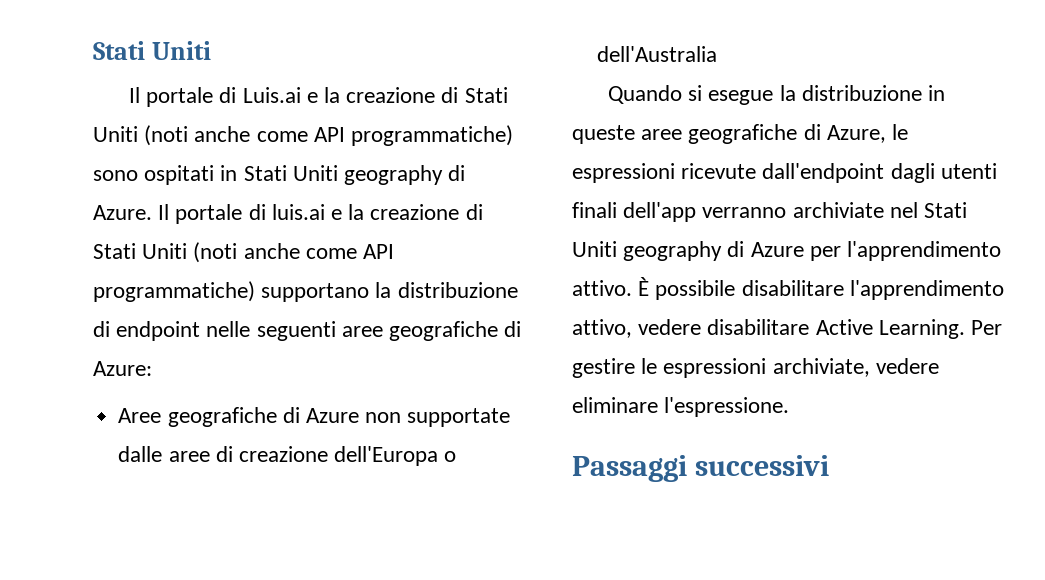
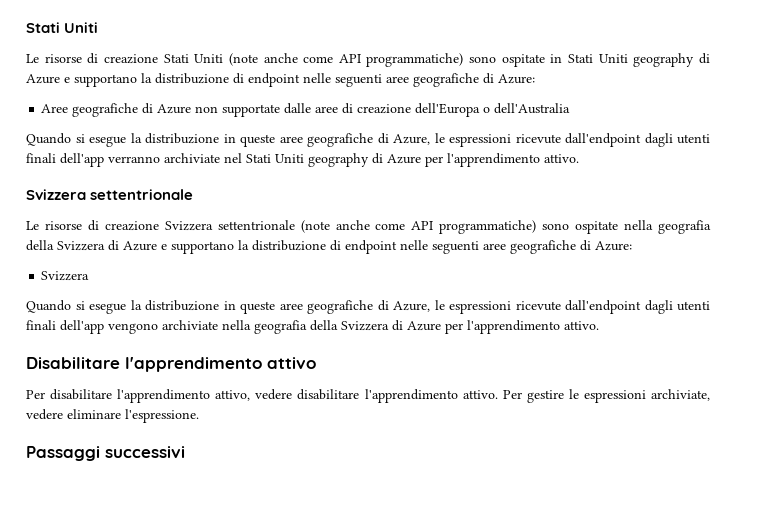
[129,87,508,107] [93,125,514,146] [93,165,215,185] Il portale di Luis.ai e la creazione di Stati Uniti (noti anche come API programmatiche) sono ospitati -> [26,53,545,67] Le risorse di creazione Stati Uniti (note anche come API programmatiche) sono ospitate
[93,204,483,224] [93,242,395,263] [93,281,255,302] Azure. Il portale di luis.ai e la creazione di Stati Uniti (noti anche come API programmatiche) -> [26,74,70,84] Azure e
[638,277,736,300] È possibile -> [26,189,194,200] [26,220,712,234] [26,240,632,254] [41,271,90,281] [26,300,710,314] [26,320,599,334] [26,357,316,372] [26,390,45,399] // Svizzera settentrionale // Le risorse di creazione Svizzera settentrionale (note anche come API programmatiche) sono ospitate nella geografia della Svizzera di Azure e supportano la distribuzione di endpoint nelle seguenti aree geografiche di Azure: // Svizzera // Quando si esegue la distribuzione in queste aree geografiche di Azure, le espressioni ricevute dall'endpoint dagli utenti finali dell'app vengono archiviate nella geografia della Svizzera di Azure per l'apprendimento attivo. // Disabilitare l'apprendimento attivo // Per
[815,319,965,339] Active Learning. -> [364,389,498,403] l'apprendimento attivo.

